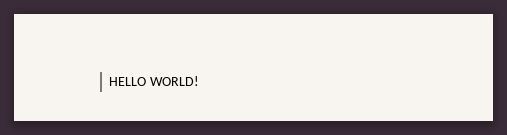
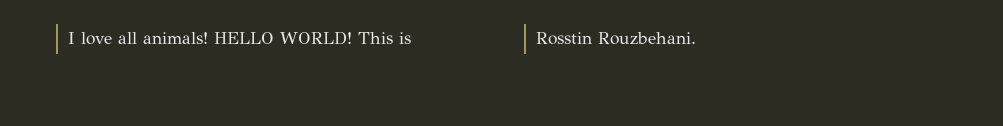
[109,76,200,86] HELLO WORLD! -> [68,31,697,45] I love all animals! HELLO WORLD! This is Rosstin Rouzbehani.

